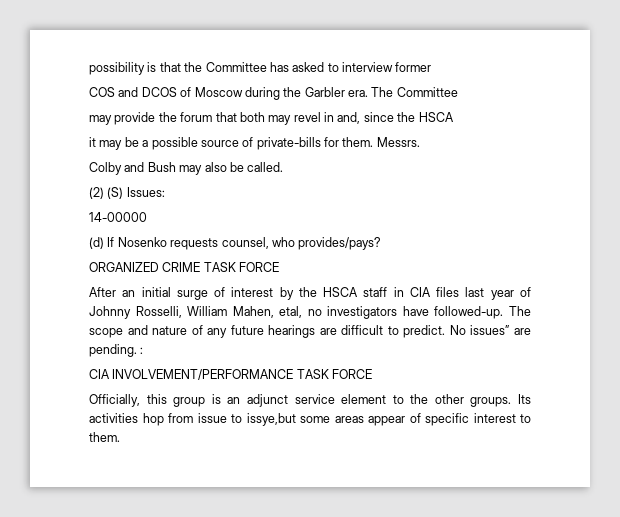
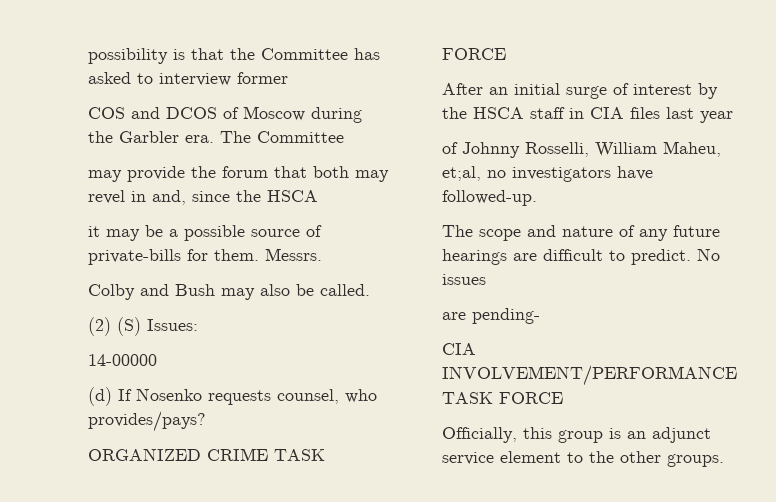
(514, 295) none -> (733, 117) //
[232,306,303,318] Mahen, etal, -> [663,141,721,157] [442,166,481,181] Maheu, et;al,
(504, 312) none -> (537, 198) //
[470,325,531,335] [89,344,144,357] issues” are pending. : -> [442,274,486,285] [442,308,540,324] issues // are pending-
[518,394,531,404] [89,413,531,426] [89,432,120,442] Its activities hop from issue to issye,but some areas appear of specific interest to them. -> (724, 460) none

